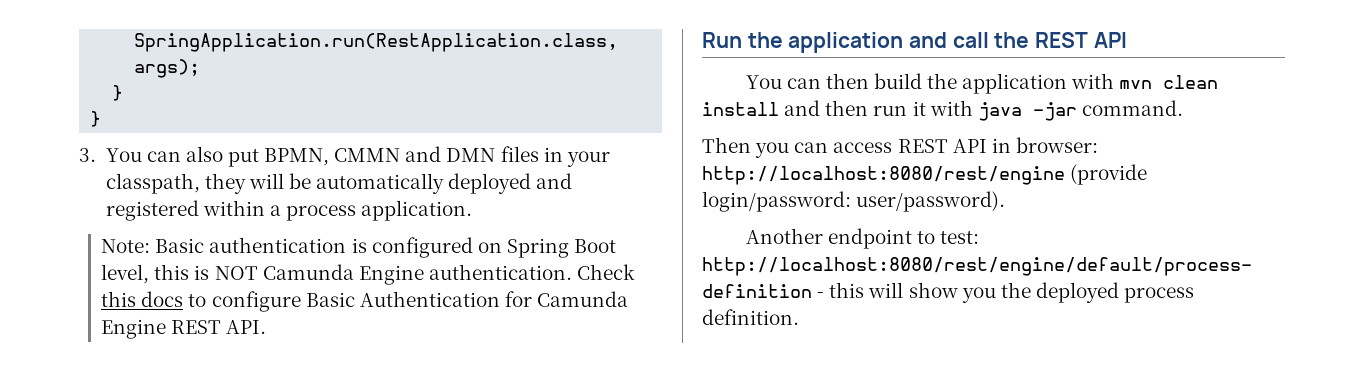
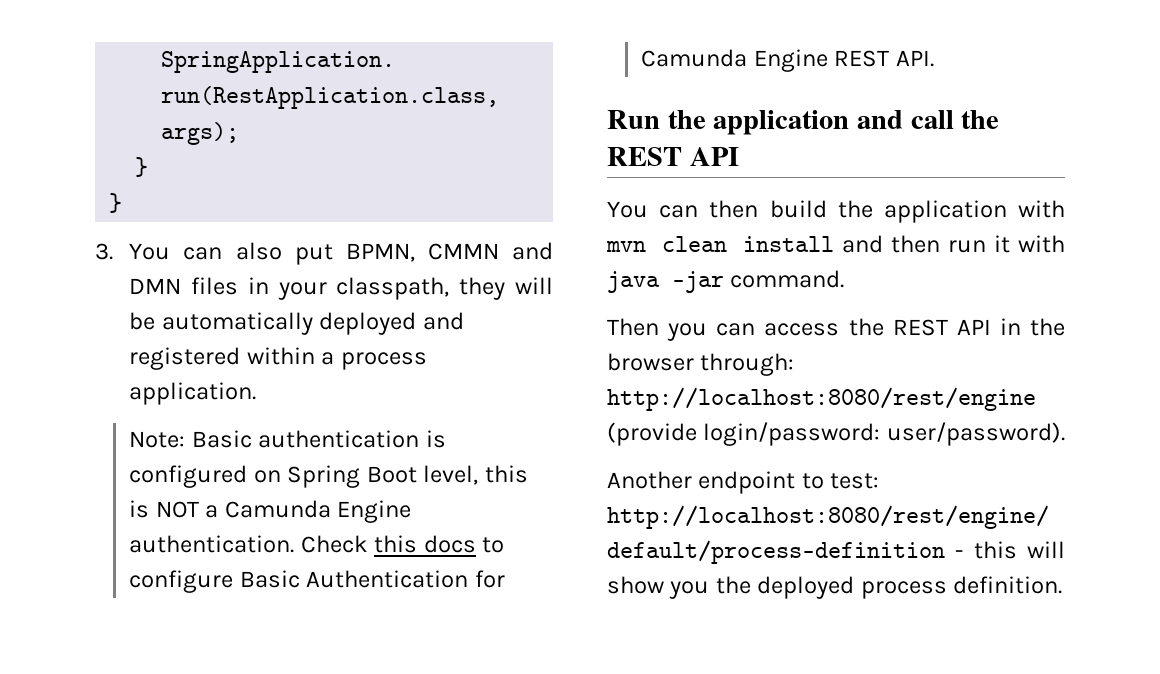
(258, 273) none -> [205,505,219,518] a
(893, 147) none -> [848,318,884,336] the
[1015,137,1098,153] browser: -> [1030,318,1065,336] [607,353,795,376] the browser through:

